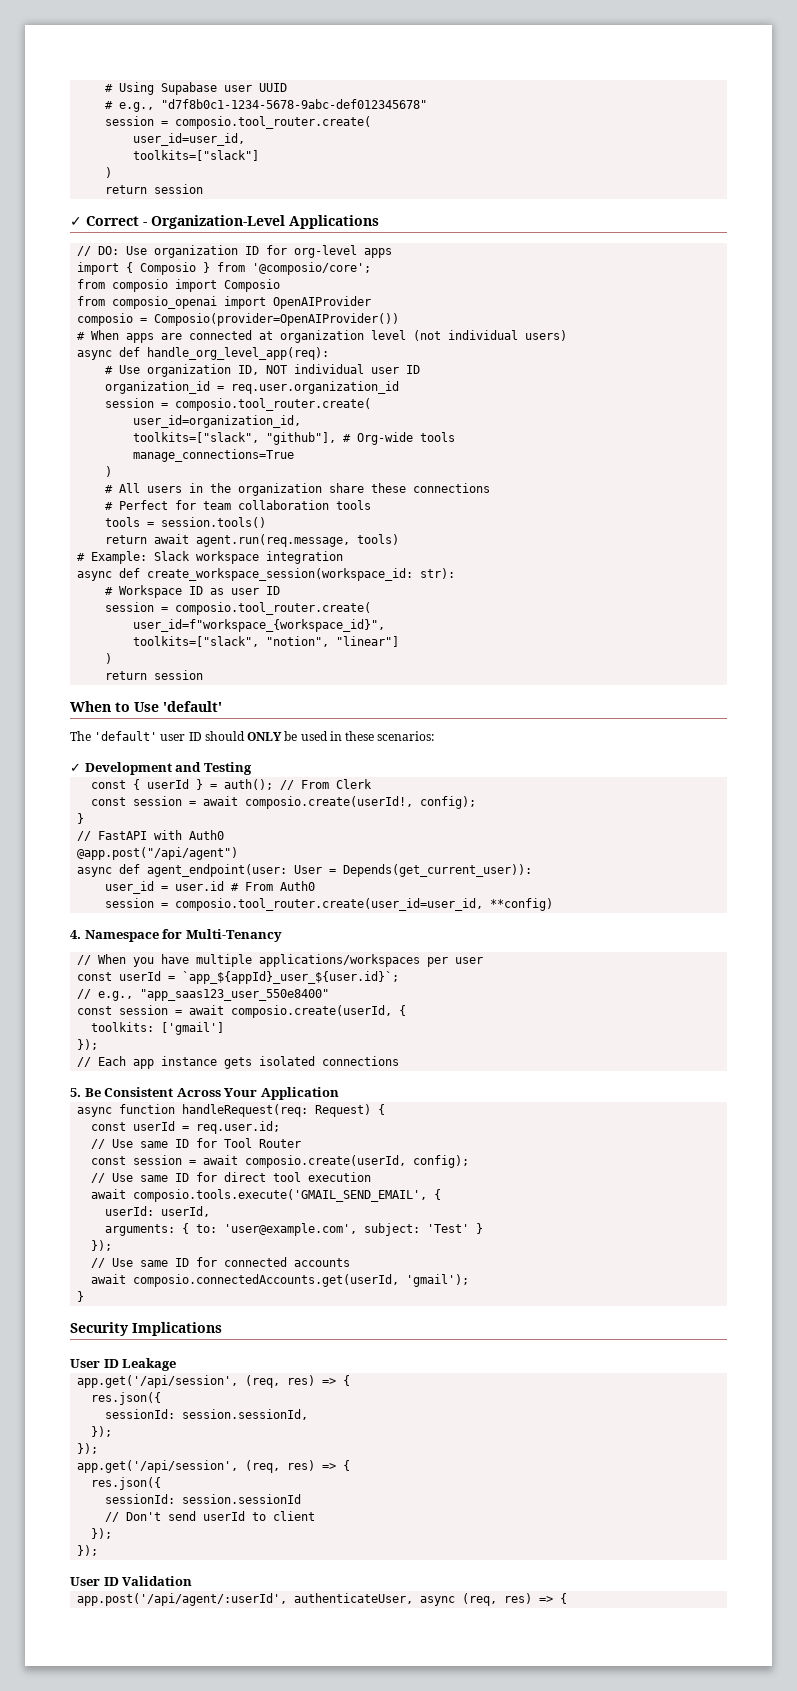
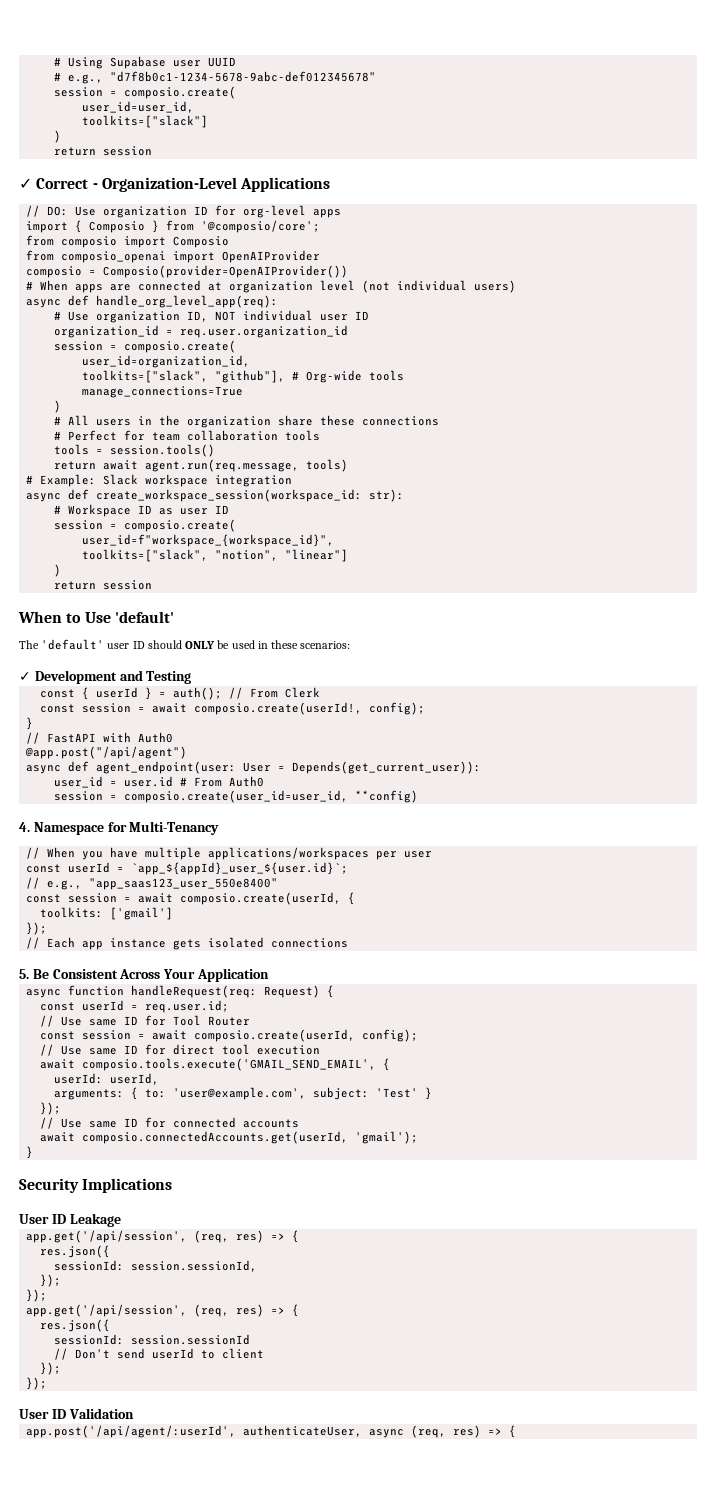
[175,116,372,129] composio.tool_router.create( -> [124,86,237,99] composio.create(
[175,398,372,411] composio.tool_router.create( -> [124,340,237,353] composio.create(
[175,602,372,615] composio.tool_router.create( -> [124,519,237,532] composio.create(
[175,898,484,911] composio.tool_router.create(user_id=user_id, -> [124,790,349,803] composio.create(user_id=user_id,

